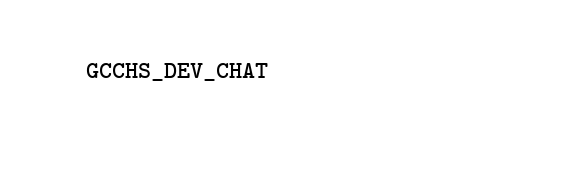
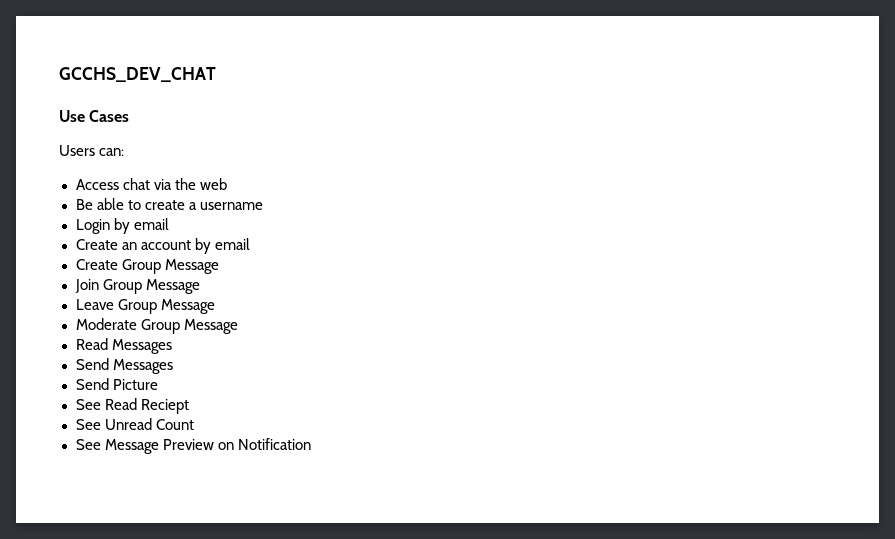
(268, 72) none -> [59,110,130,122] [59,145,125,156] [75,178,227,190] [75,198,263,210] [75,218,169,234] [75,238,250,254] [75,259,219,274] [74,279,200,294] [75,299,215,314] [75,318,238,334] [75,338,172,354] [75,358,173,374] [75,378,158,390] [75,398,189,414] [75,418,194,430] [75,438,311,454] // Use Cases // Users can: // Access chat via the web // Be able to create a username // Login by email // Create an account by email // Create Group Message // Join Group Message // Leave Group Message // Moderate Group Message // Read Messages // Send Messages // Send Picture // See Read Reciept // See Unread Count // See Message Preview on Notification

